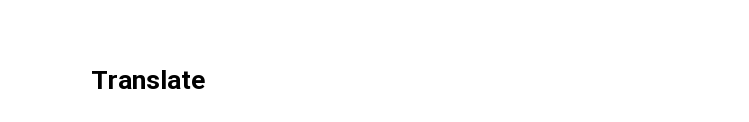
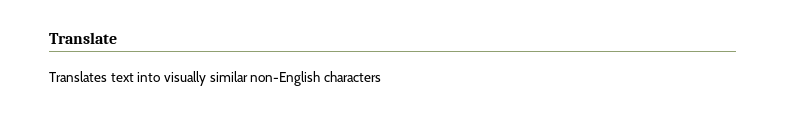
(205, 79) none -> [49,71,381,86] // Translates text into visually similar non-English characters

